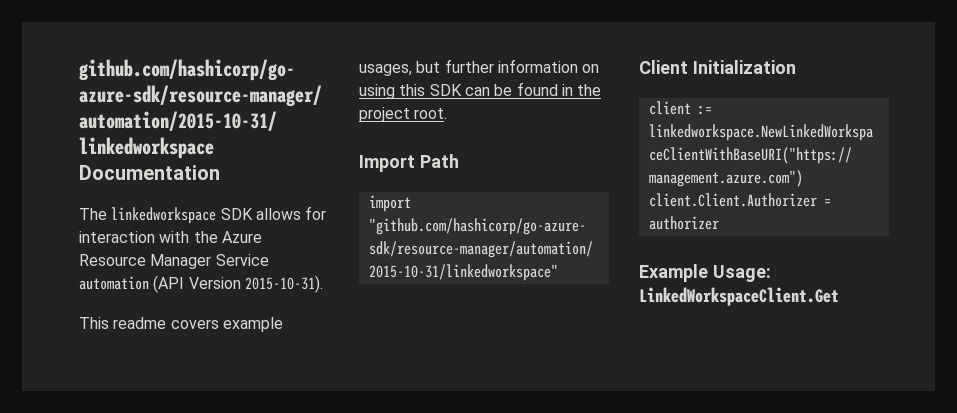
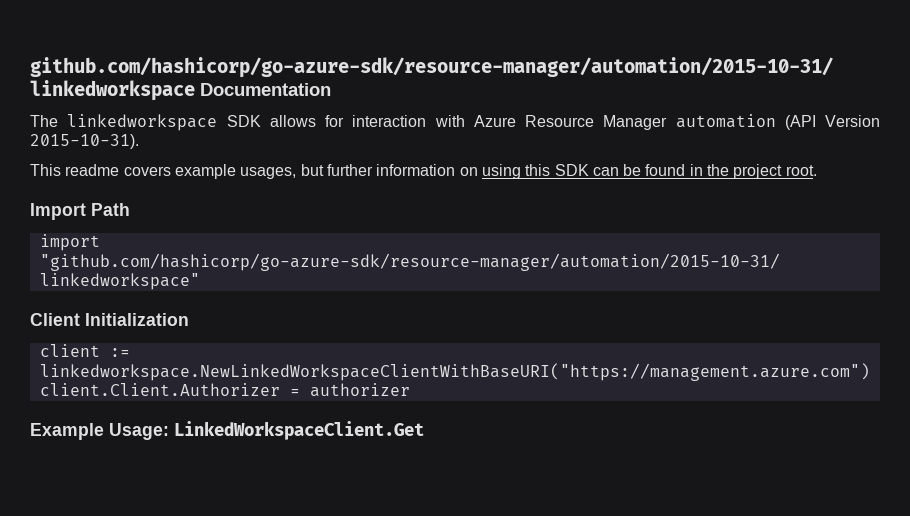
[193,231,218,243] the -> (465, 121) none
[215,254,269,266] Service -> (668, 122) none

